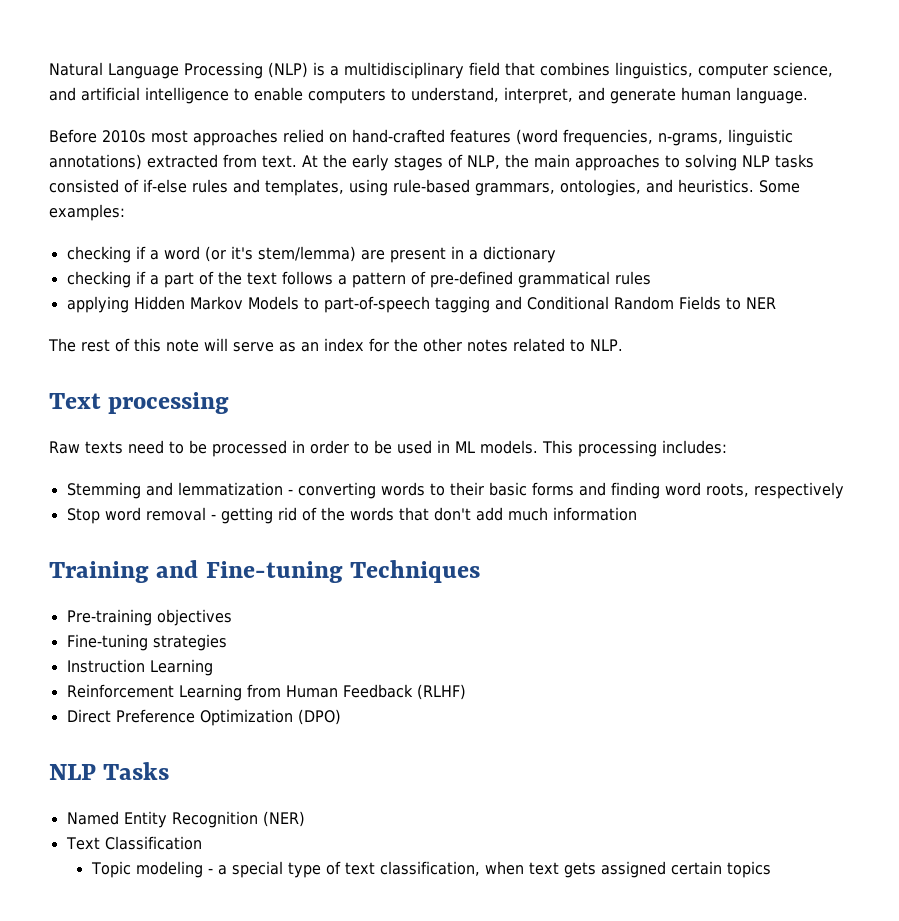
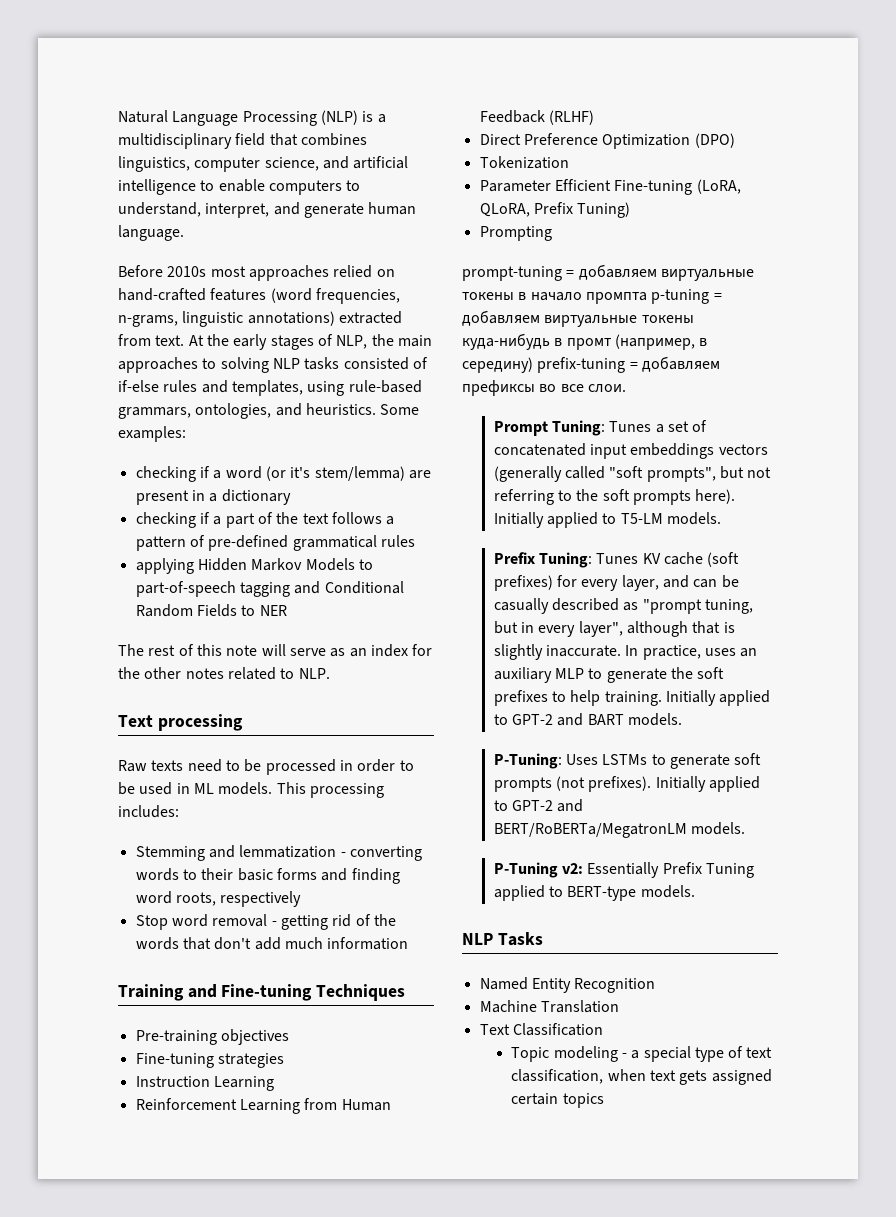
(341, 717) none -> [479,156,569,169] [479,179,741,195] [479,202,631,218] [479,226,552,241] [462,264,754,281] [462,289,722,304] [462,310,694,327] [462,333,708,350] [462,356,720,373] [462,380,626,396] [493,420,708,436] [493,443,768,459] [493,466,772,482] [493,489,736,505] [493,512,721,528] [493,552,740,568] [493,575,739,591] [493,598,753,614] [493,621,735,637] [493,644,758,660] [493,667,725,683] [493,690,771,706] [493,713,682,726] [493,753,762,769] [493,776,760,792] [493,799,584,812] [493,822,745,838] [493,862,754,878] [493,885,695,901] // Tokenization // Parameter Efficient Fine-tuning (LoRA, QLoRA, Prefix Tuning) // Prompting // prompt-tuning = добавляем виртуальные токены в начало промпта p-tuning = добавляем виртуальные токены куда-нибудь в промт (например, в середину) prefix-tuning = добавляем префиксы во все слои. // Prompt Tuning: Tunes a set of concatenated input embeddings vectors (generally called "soft prompts", but not referring to the soft prompts here). Initially applied to T5-LM models. // Prefix Tuning: Tunes KV cache (soft prefixes) for every layer, and can be casually described as "prompt tuning, but in every layer", although that is slightly inaccurate. In practice, uses an auxiliary MLP to generate the soft prefixes to help training. Initially applied to GPT-2 and BART models. // P-Tuning: Uses LSTMs to generate soft prompts (not prefixes). Initially applied to GPT-2 and BERT/RoBERTa/MegatronLM models. // P-Tuning v2: Essentially Prefix Tuning applied to BERT-type models.
[262,811,305,827] (NER) -> [479,1000,619,1013] // Machine Translation

